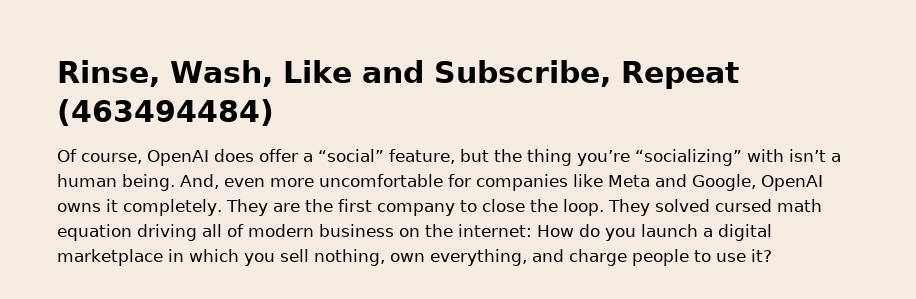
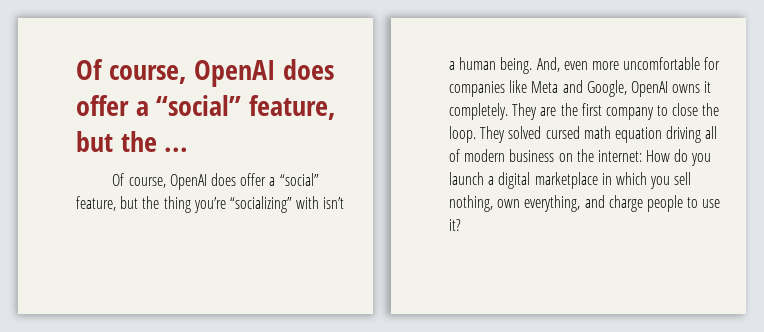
[57,60,739,89] [57,99,274,126] Rinse, Wash, Like and Subscribe, Repeat (463494484) -> [76,59,334,87] [76,95,336,120] [76,131,189,152] Of course, OpenAI does offer a “social” feature, but the ...

